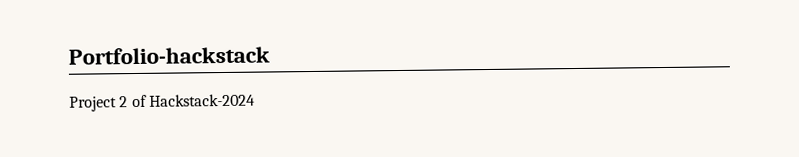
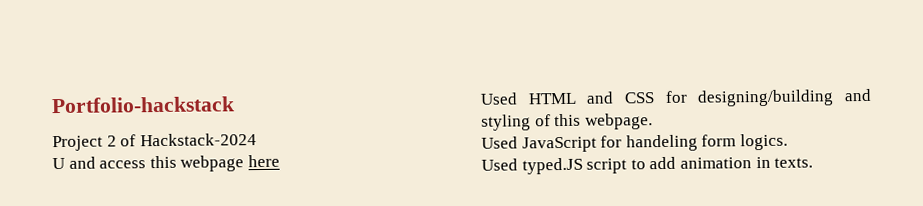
(255, 100) none -> [52,154,280,172] [480,88,871,107] [481,113,653,131] [481,133,788,153] [481,156,814,175] // U and access this webpage here // Used HTML and CSS for designing/building and styling of this webpage. // Used JavaScript for handeling form logics. // Used typed.JS script to add animation in texts.

